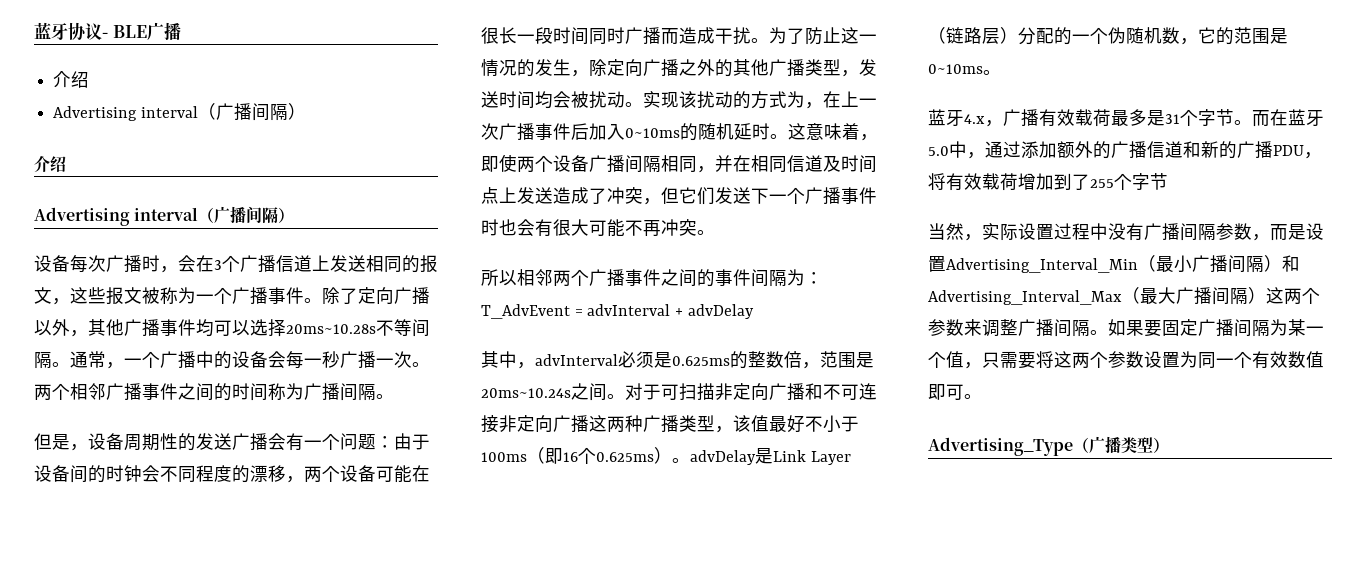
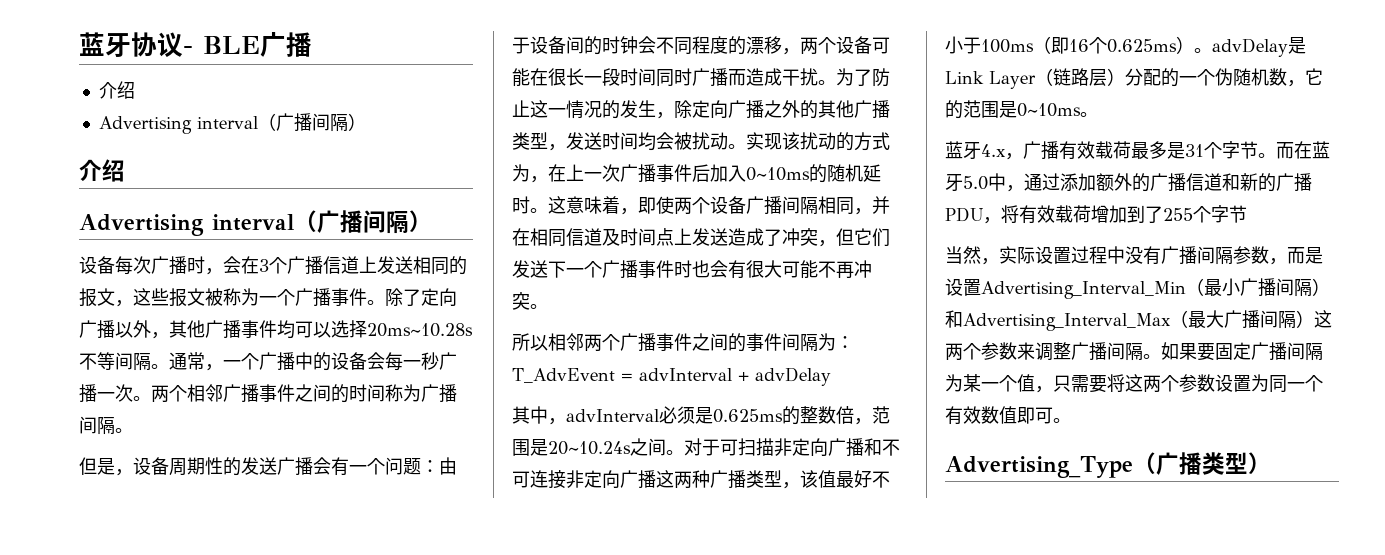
[481,388,571,398] 20ms~10.24s -> [548,441,631,455] 20~10.24s

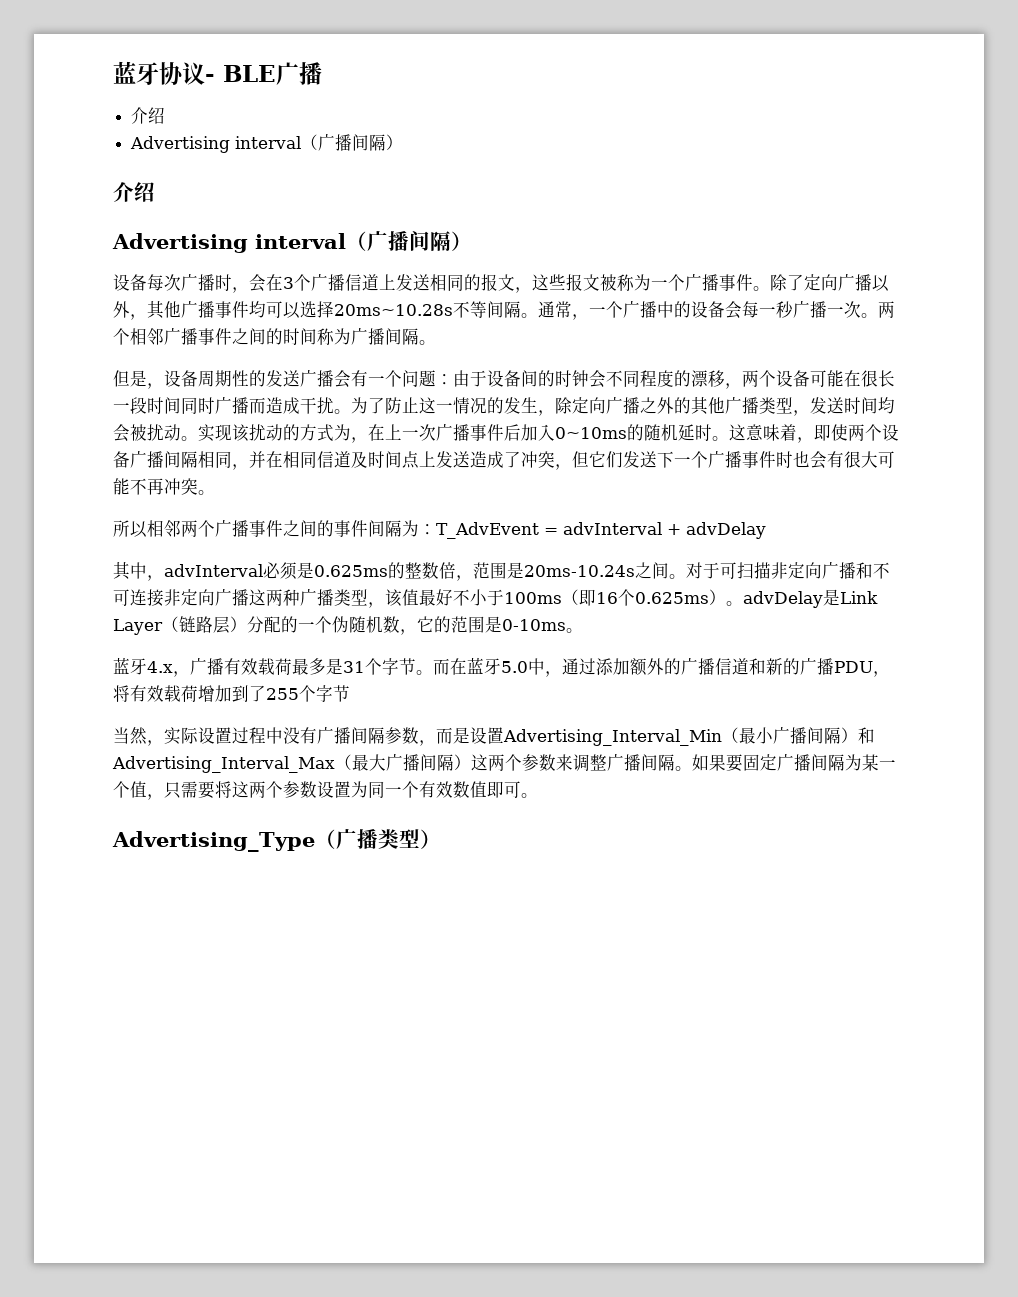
[548,441,631,455] 20~10.24s -> [524,565,635,577] 20ms-10.24s
[1017,103,1081,117] 0~10ms -> [502,619,566,631] 0-10ms

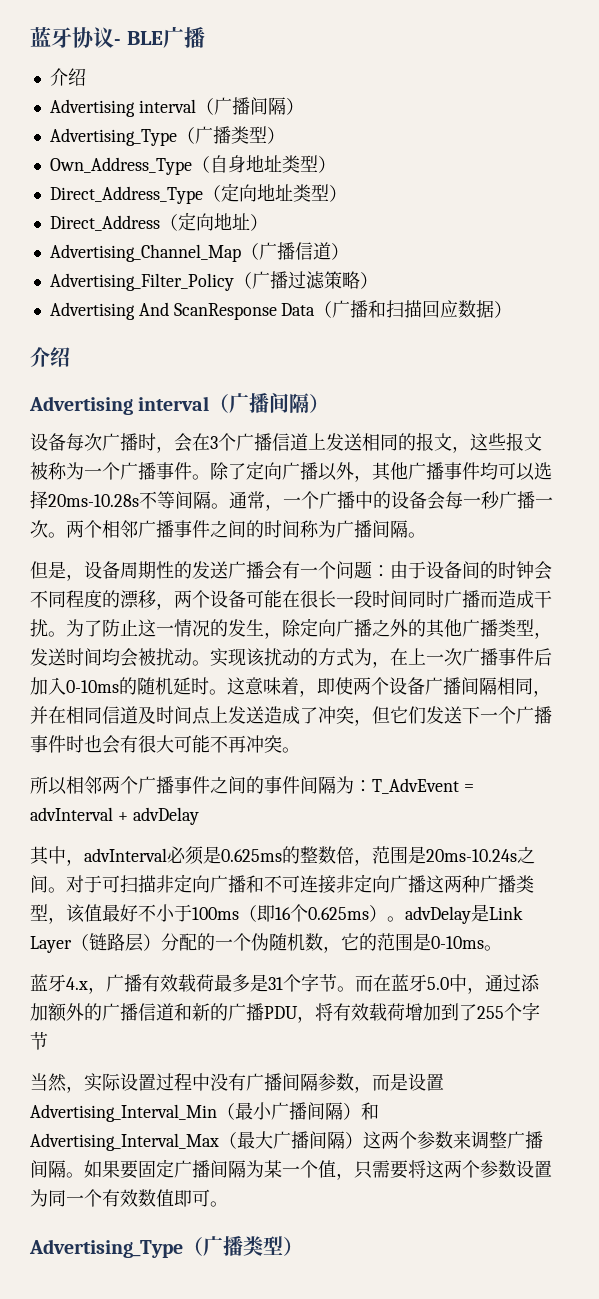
(404, 142) none -> [49,126,285,146] [49,155,336,175] [49,183,347,204] [49,212,268,231] [49,242,349,262] [49,271,378,291] [49,300,513,320] // Advertising_Type（广播类型） // Own_Address_Type（自身地址类型） // Direct_Address_Type（定向地址类型） // Direct_Address（定向地址） // Advertising_Channel_Map（广播信道） // Advertising_Filter_Policy（广播过滤策略） // Advertising And ScanResponse Data（广播和扫描回应数据）
[334,304,453,316] 20ms~10.28s -> [48,494,139,507] 20ms-10.28s
[555,427,627,439] 0~10ms -> [66,680,119,693] 0-10ms

